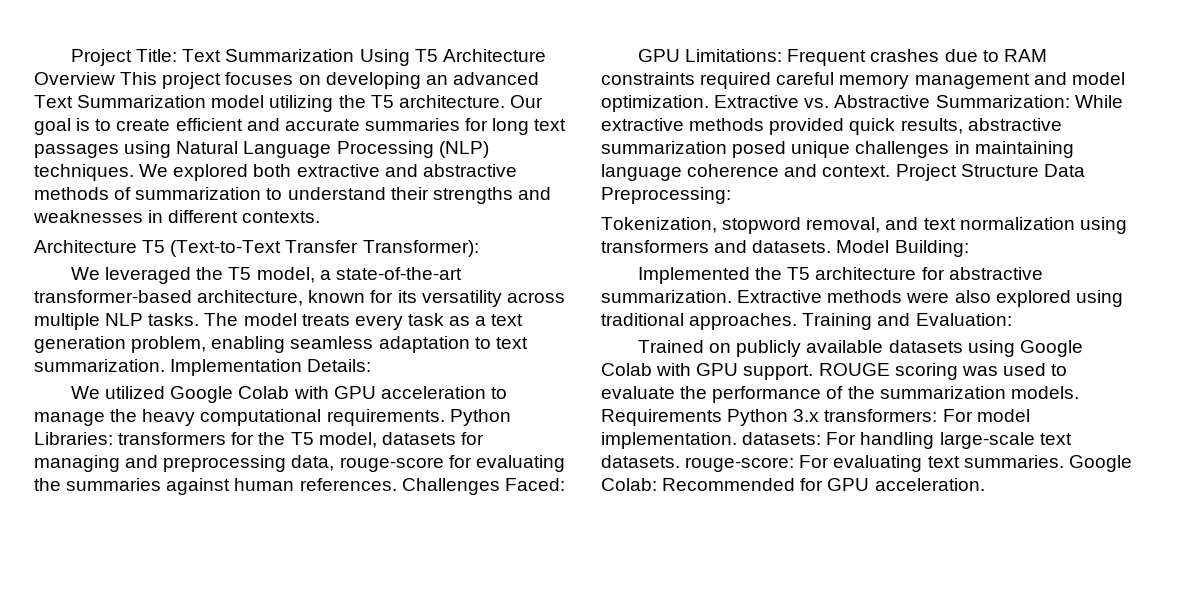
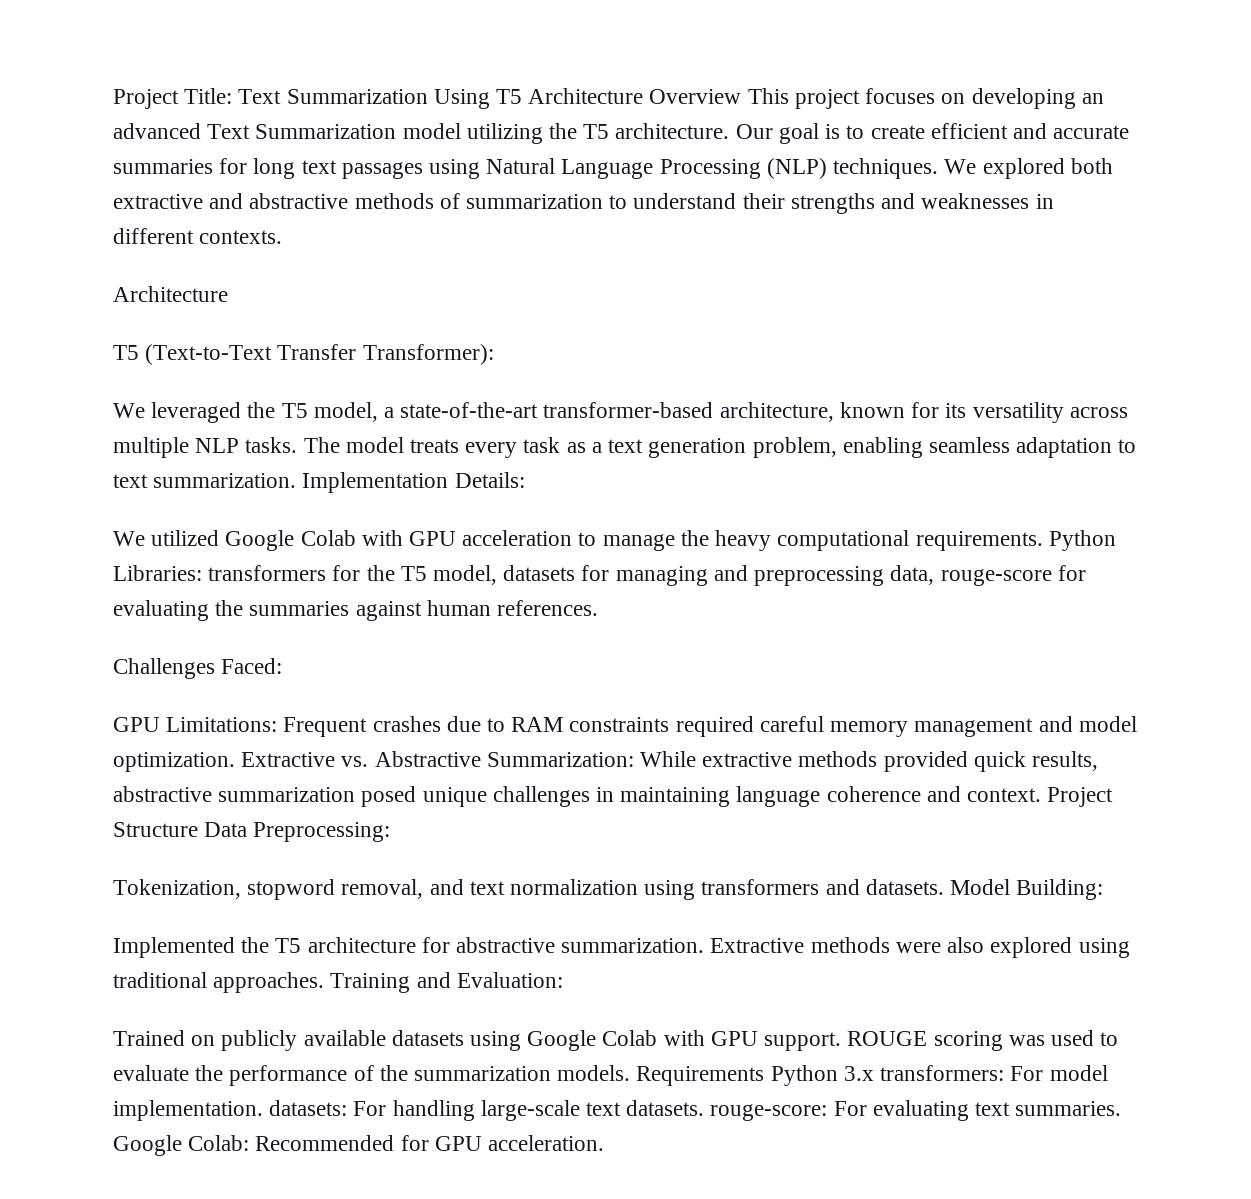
(137, 246) none -> (228, 294) //
(397, 484) none -> (599, 608) //

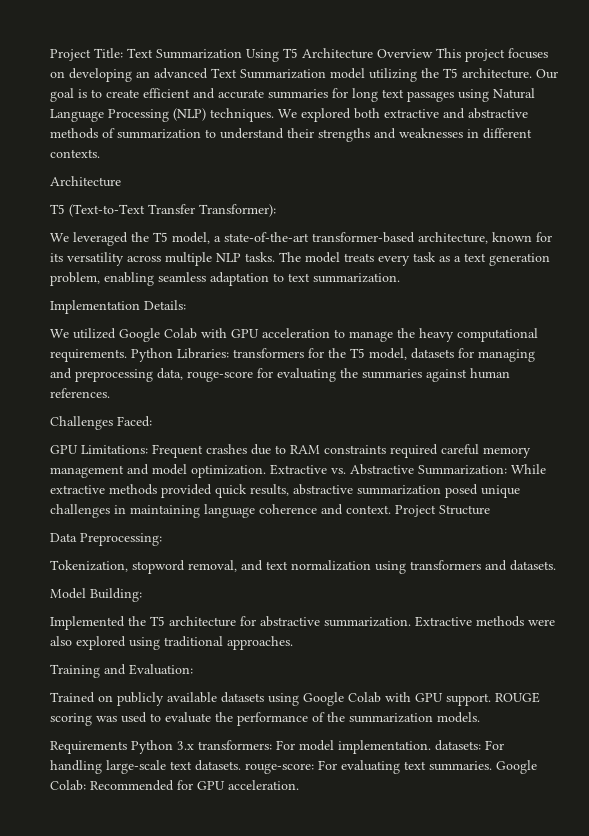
(297, 480) none -> (400, 278) //
(198, 829) none -> (490, 510) //
(944, 887) none -> (556, 565) //
(325, 982) none -> (293, 643) //
(631, 1073) none -> (480, 717) //

